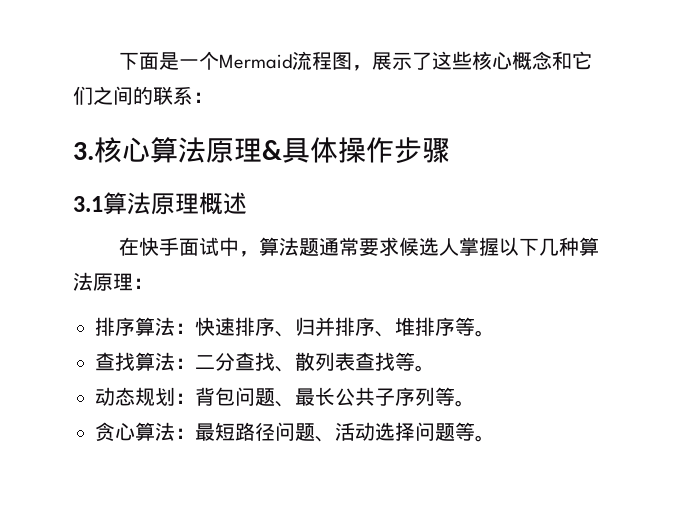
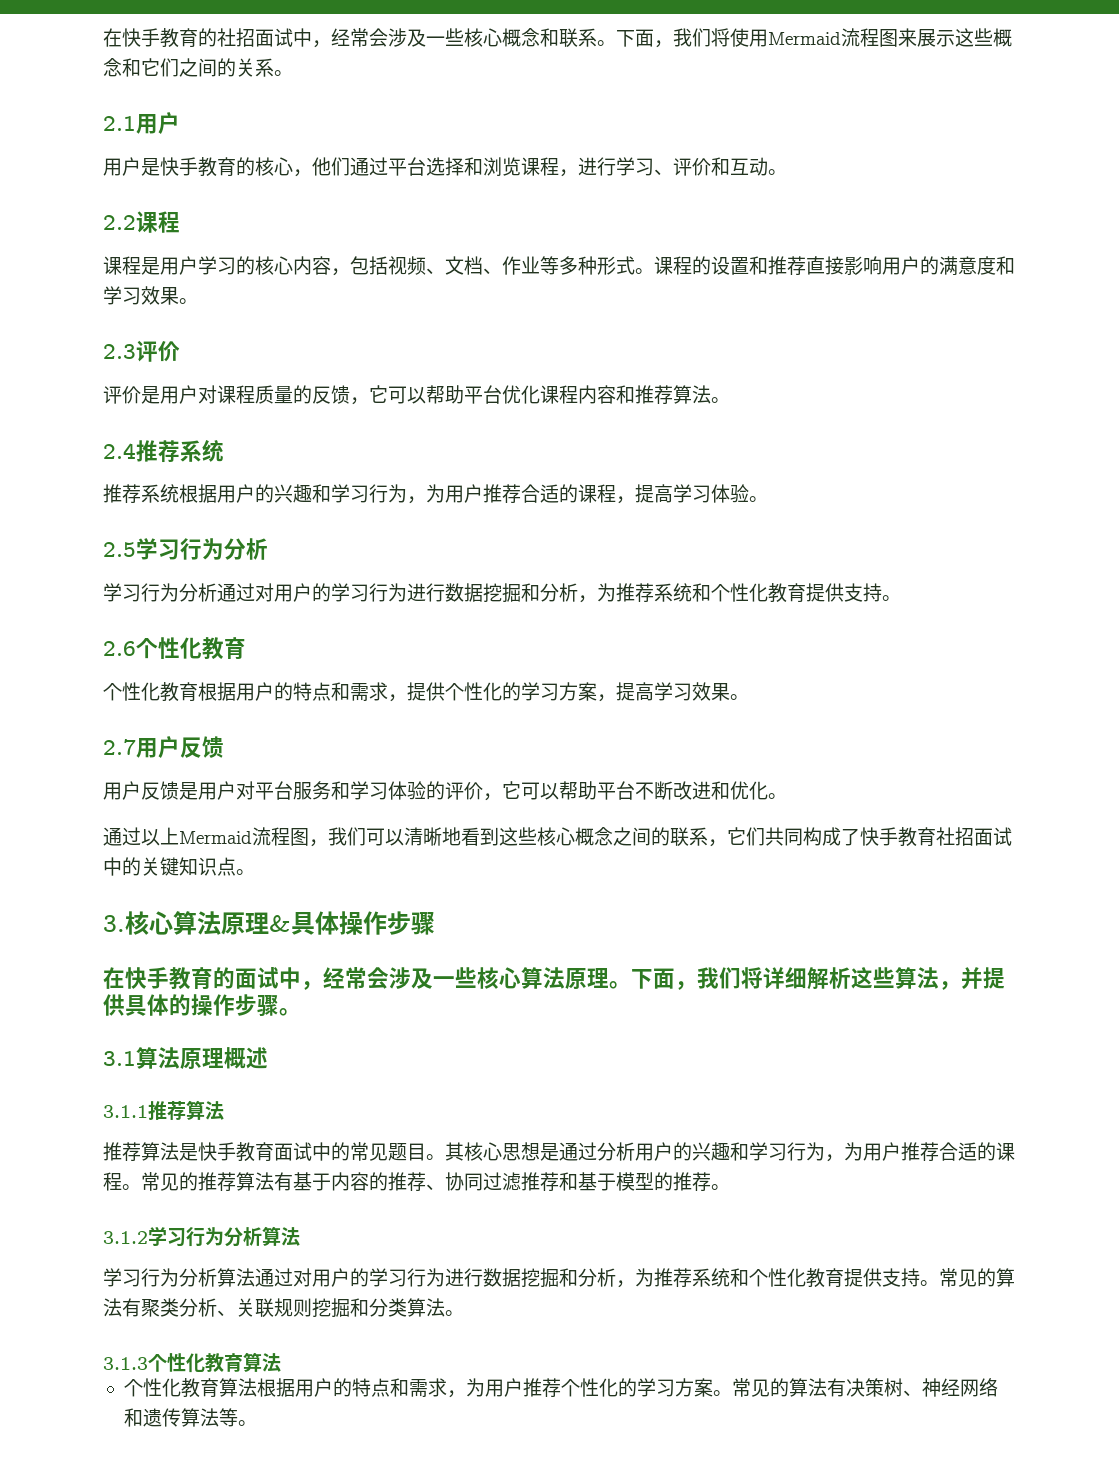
[118,51,592,71] [73,86,213,105] 下面是一个Mermaid流程图，展示了这些核心概念和它们之间的联系： -> [103,28,1012,48] [103,58,293,77] [103,112,180,134] [103,157,787,177] [103,211,180,233] [103,256,1015,276] [103,286,198,305] [103,340,180,362] [103,385,730,405] [103,439,224,463] [103,484,768,504] [103,538,268,560] [103,583,901,603] [103,637,246,660] [103,682,749,702] [103,736,224,758] [103,781,787,801] [103,827,1012,847] [103,857,255,876] 在快手教育的社招面试中，经常会涉及一些核心概念和联系。下面，我们将使用Mermaid流程图来展示这些概念和它们之间的关系。 // 2.1用户 // 用户是快手教育的核心，他们通过平台选择和浏览课程，进行学习、评价和互动。 // 2.2课程 // 课程是用户学习的核心内容，包括视频、文档、作业等多种形式。课程的设置和推荐直接影响用户的满意度和学习效果。 // 2.3评价 // 评价是用户对课程质量的反馈，它可以帮助平台优化课程内容和推荐算法。 // 2.4推荐系统 // 推荐系统根据用户的兴趣和学习行为，为用户推荐合适的课程，提高学习体验。 // 2.5学习行为分析 // 学习行为分析通过对用户的学习行为进行数据挖掘和分析，为推荐系统和个性化教育提供支持。 // 2.6个性化教育 // 个性化教育根据用户的特点和需求，提供个性化的学习方案，提高学习效果。 // 2.7用户反馈 // 用户反馈是用户对平台服务和学习体验的评价，它可以帮助平台不断改进和优化。 // 通过以上Mermaid流程图，我们可以清晰地看到这些核心概念之间的联系，它们共同构成了快手教育社招面试中的关键知识点。
[73,192,247,215] [118,237,599,257] [73,272,153,291] [95,317,495,337] [95,352,435,372] [95,387,475,407] [95,422,455,442] 3.1算法原理概述 // 在快手面试中，算法题通常要求候选人掌握以下几种算法原理： // 排序算法：快速排序、归并排序、堆排序等。 // 查找算法：二分查找、散列表查找等。 // 动态规划：背包问题、最长公共子序列等。 // 贪心算法：最短路径问题、活动选择问题 -> [103,967,1005,990] [103,994,301,1016] [103,1047,268,1069] [103,1100,224,1120] [103,1142,1015,1162] [103,1172,730,1191] [103,1226,300,1247] [103,1268,1015,1288] [103,1298,464,1318] [103,1352,281,1373] [123,1378,998,1398] [123,1408,219,1427] 在快手教育的面试中，经常会涉及一些核心算法原理。下面，我们将详细解析这些算法，并提供具体的操作步骤。 // 3.1算法原理概述 // 3.1.1推荐算法 // 推荐算法是快手教育面试中的常见题目。其核心思想是通过分析用户的兴趣和学习行为，为用户推荐合适的课程。常见的推荐算法有基于内容的推荐、协同过滤推荐和基于模型的推荐。 // 3.1.2学习行为分析算法 // 学习行为分析算法通过对用户的学习行为进行数据挖掘和分析，为推荐系统和个性化教育提供支持。常见的算法有聚类分析、关联规则挖掘和分类算法。 // 3.1.3个性化教育算法 // 个性化教育算法根据用户的特点和需求，为用户推荐个性化的学习方案。常见的算法有决策树、神经网络和遗传算法

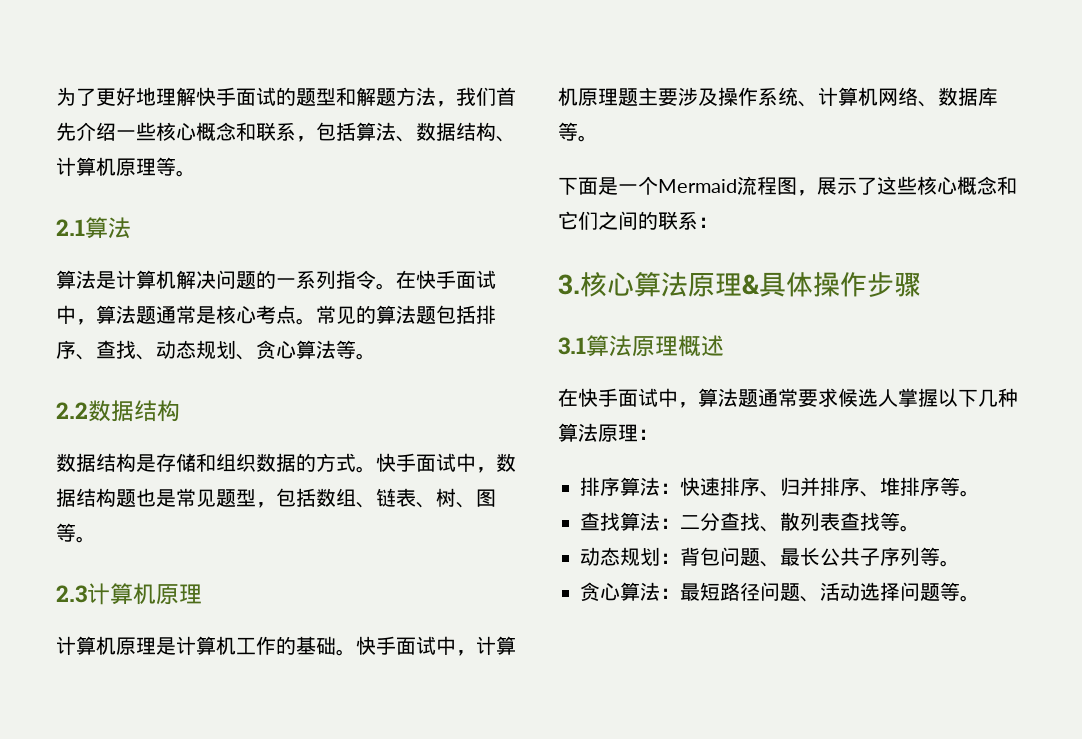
[103,28,426,48] 在快手教育的社招面试中，经常会涉及 -> [56,87,516,107] [56,122,116,141] 为了更好地理解快手面试的题型和解题方法，我们首先介绍
[597,28,1012,48] [103,58,293,77] [103,112,180,134] [103,157,787,177] [103,211,180,233] [103,256,1015,276] [103,286,198,305] [103,340,180,362] [103,385,730,405] [103,439,224,463] [103,484,768,504] [103,538,268,560] [103,583,901,603] [103,637,246,660] [103,682,749,702] [103,736,224,758] [103,781,787,801] [103,827,1012,847] [103,857,255,876] 。下面，我们将使用Mermaid流程图来展示这些概念和它们之间的关系。 // 2.1用户 // 用户是快手教育的核心，他们通过平台选择和浏览课程，进行学习、评价和互动。 // 2.2课程 // 课程是用户学习的核心内容，包括视频、文档、作业等多种形式。课程的设置和推荐直接影响用户的满意度和学习效果。 // 2.3评价 // 评价是用户对课程质量的反馈，它可以帮助平台优化课程内容和推荐算法。 // 2.4推荐系统 // 推荐系统根据用户的兴趣和学习行为，为用户推荐合适的课程，提高学习体验。 // 2.5学习行为分析 // 学习行为分析通过对用户的学习行为进行数据挖掘和分析，为推荐系统和个性化教育提供支持。 // 2.6个性化教育 // 个性化教育根据用户的特点和需求，提供个性化的学习方案，提高学习效果。 // 2.7用户反馈 // 用户反馈是用户对平台服务和学习体验的评价，它可以帮助平台不断改进和优化。 // 通过以上Mermaid流程图，我们可以清晰地看到这些核心概念之间的联系，它们共同构成了快手教育社招面试中的关键知识点。 -> [296,122,516,142] [56,157,196,177] [56,217,131,239] [56,270,496,290] [56,305,496,325] [56,340,376,360] [56,400,180,422] [56,453,516,473] [56,488,496,508] [56,523,96,543] [56,583,202,605] [56,636,516,656] [558,87,998,107] [558,122,598,142] [558,176,1017,196] [558,211,718,230] ，包括算法、数据结构、计算机原理等。 // 2.1算法 // 算法是计算机解决问题的一系列指令。在快手面试中，算法题通常是核心考点。常见的算法题包括排序、查找、动态规划、贪心算法等。 // 2.2数据结构 // 数据结构是存储和组织数据的方式。快手面试中，数据结构题也是常见题型，包括数组、链表、树、图等。 // 2.3计算机原理 // 计算机原理是计算机工作的基础。快手面试中，计算机原理题主要涉及操作系统、计算机网络、数据库等。 // 下面是一个Mermaid流程图，展示了这些核心概念和它们之间的联系：
[103,967,1005,990] [103,994,301,1016] [103,1047,268,1069] [103,1100,224,1120] [103,1142,1015,1162] [103,1172,730,1191] [103,1226,300,1247] [103,1268,1015,1288] [103,1298,464,1318] [103,1352,281,1373] [123,1378,998,1398] [123,1408,219,1427] 在快手教育的面试中，经常会涉及一些核心算法原理。下面，我们将详细解析这些算法，并提供具体的操作步骤。 // 3.1算法原理概述 // 3.1.1推荐算法 // 推荐算法是快手教育面试中的常见题目。其核心思想是通过分析用户的兴趣和学习行为，为用户推荐合适的课程。常见的推荐算法有基于内容的推荐、协同过滤推荐和基于模型的推荐。 // 3.1.2学习行为分析算法 // 学习行为分析算法通过对用户的学习行为进行数据挖掘和分析，为推荐系统和个性化教育提供支持。常见的算法有聚类分析、关联规则挖掘和分类算法。 // 3.1.3个性化教育算法 // 个性化教育算法根据用户的特点和需求，为用户推荐个性化的学习方案。常见的算法有决策树、神经网络和遗传算法 -> [558,335,724,357] [558,388,1018,408] [558,423,658,442] [580,477,980,497] [580,512,920,532] [580,547,960,567] [580,582,940,602] 3.1算法原理概述 // 在快手面试中，算法题通常要求候选人掌握以下几种算法原理： // 排序算法：快速排序、归并排序、堆排序等。 // 查找算法：二分查找、散列表查找等。 // 动态规划：背包问题、最长公共子序列等。 // 贪心算法：最短路径问题、活动选择问题

